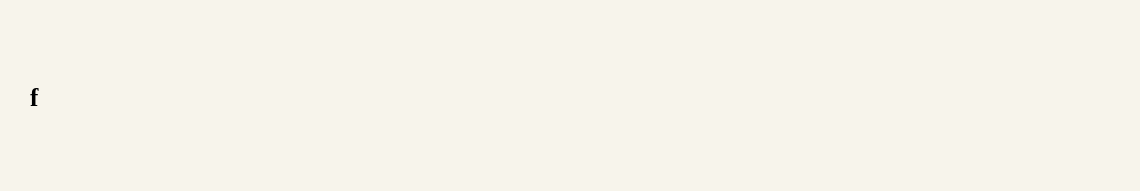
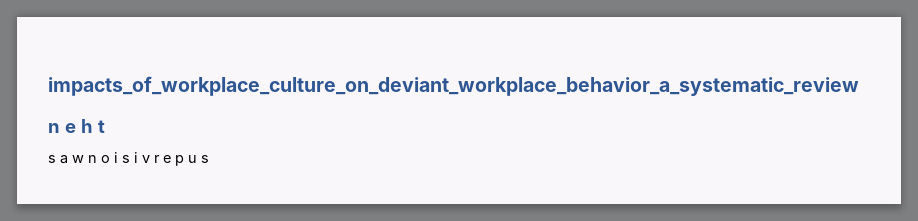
[30,88,39,106] f -> [48,76,859,96] [48,119,105,133] [48,152,209,166] impacts_of_workplace_culture_on_deviant_workplace_behavior_a_systematic_review // n e h t // s a w n o i s i v r e p u s

